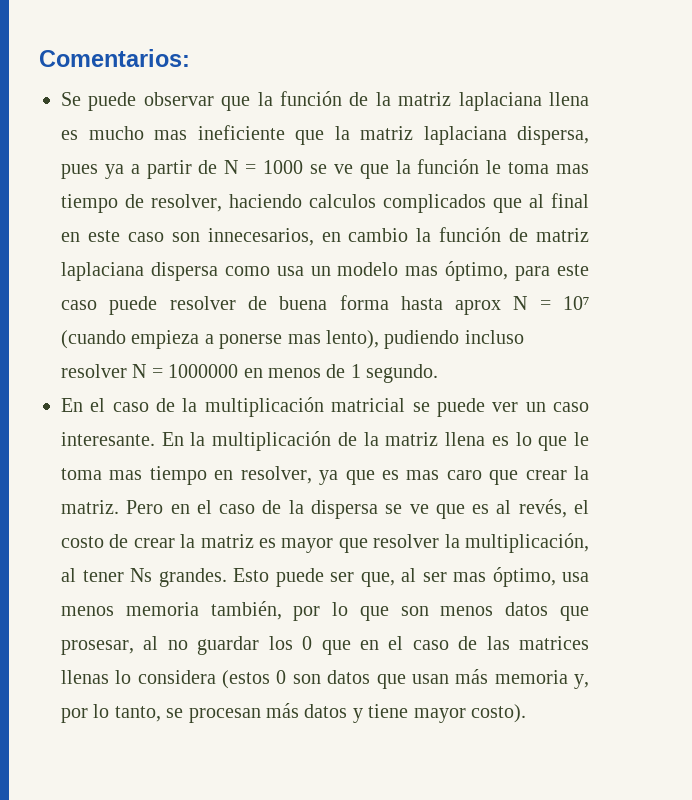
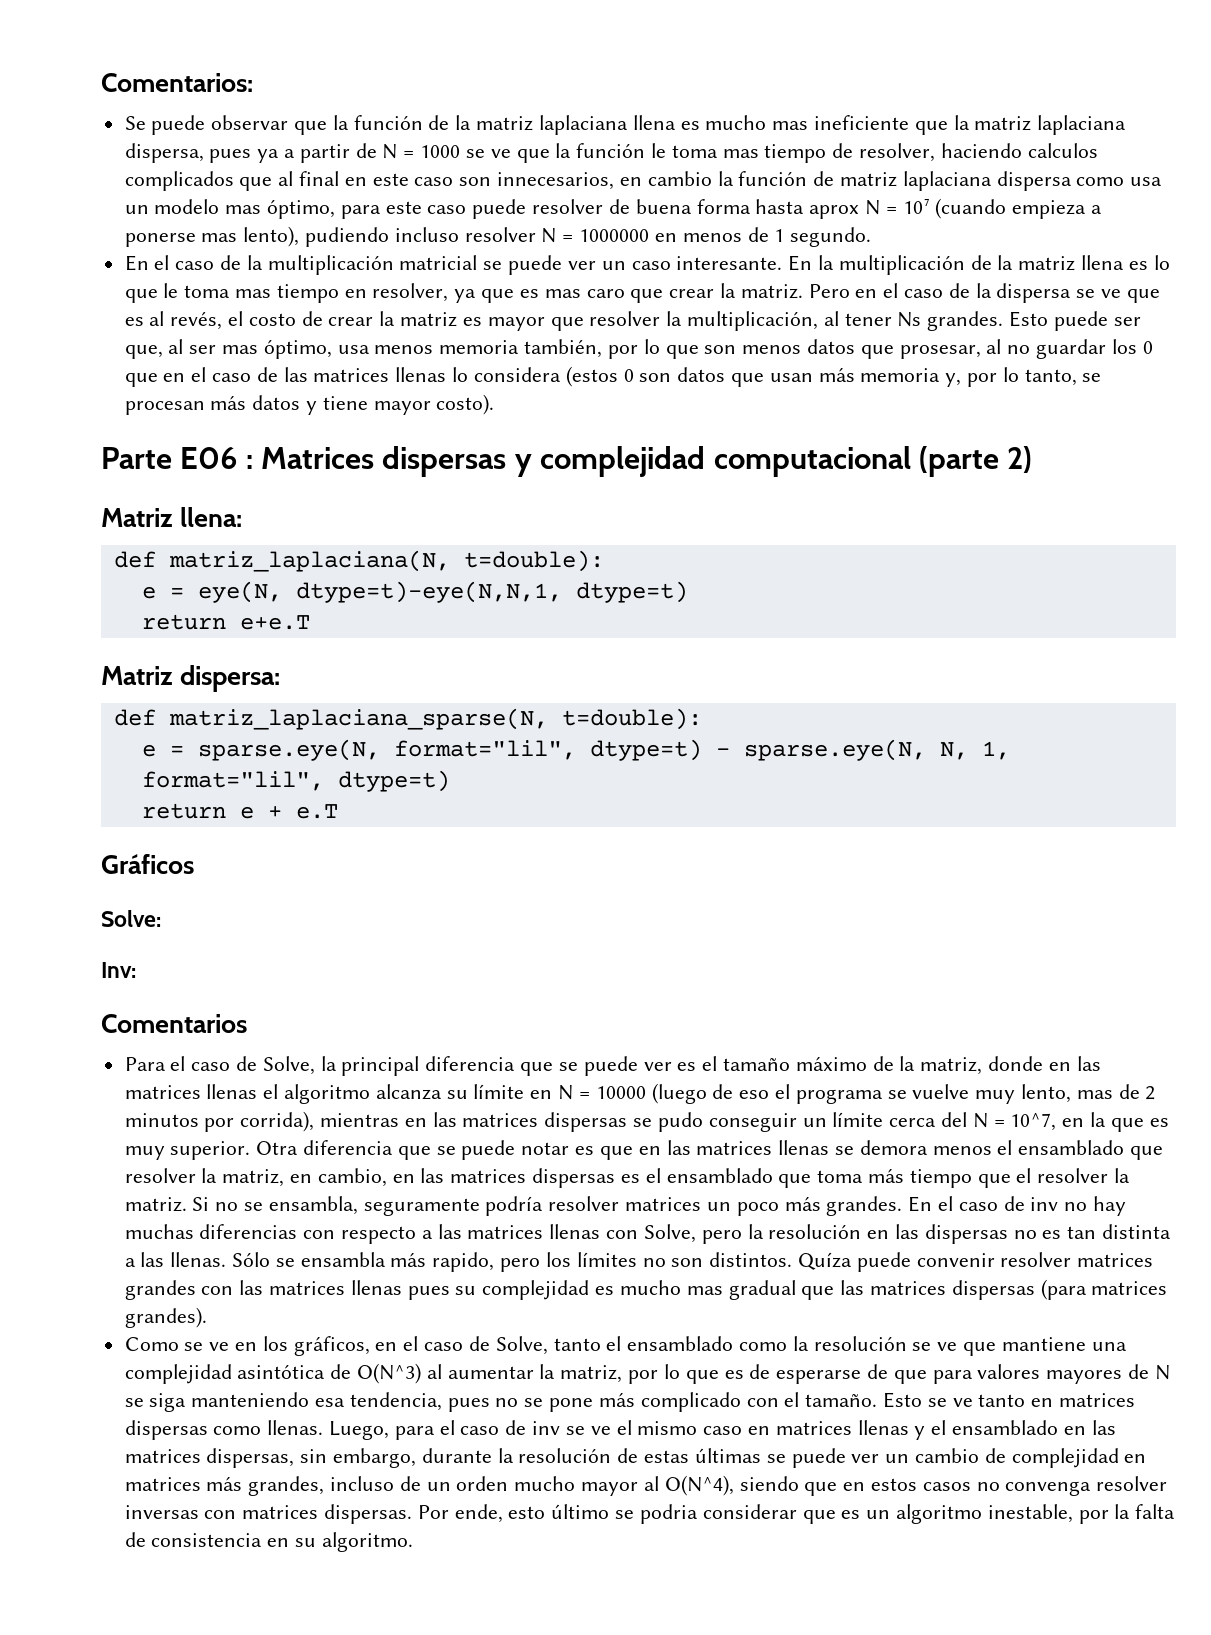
(526, 713) none -> [101,446,1033,477] [101,507,243,527] [113,550,604,572] [141,581,688,603] [141,614,310,630] [101,665,281,692] [113,708,702,730] [141,739,1010,761] [141,770,450,792] [141,803,338,819] [101,854,194,874] [101,910,161,927] [101,962,136,978] [101,1014,247,1033] [124,1056,1101,1076] [124,1083,1156,1104] [124,1111,1169,1132] [124,1140,1163,1160] [124,1168,1130,1188] [124,1196,1126,1216] [124,1224,1171,1244] [124,1252,1154,1272] [124,1279,1168,1300] [124,1307,207,1328] [124,1336,1127,1356] [124,1363,1170,1384] [124,1392,1135,1412] [124,1420,1116,1440] [124,1448,1147,1468] [124,1475,1168,1496] [124,1504,1176,1524] [124,1532,413,1552] // Parte E06 : Matrices dispersas y complejidad computacional (parte 2) // Matriz llena: // def matriz_laplaciana(N, t=double): // e = eye(N, dtype=t)-eye(N,N,1, dtype=t) // return e+e.T // Matriz dispersa: // def matriz_laplaciana_sparse(N, t=double): // e = sparse.eye(N, format="lil", dtype=t) - sparse.eye(N, N, 1, format="lil", dtype=t) // return e + e.T // Gráficos // Solve: // Inv: // Comentarios // Para el caso de Solve, la principal diferencia que se puede ver es el tamaño máximo de la matriz, donde en las matrices llenas el algoritmo alcanza su límite en N = 10000 (luego de eso el programa se vuelve muy lento, mas de 2 minutos por corrida), mientras en las matrices dispersas se pudo conseguir un límite cerca del N = 10^7, en la que es muy superior. Otra diferencia que se puede notar es que en las matrices llenas se demora menos el ensamblado que resolver la matriz, en cambio, en las matrices dispersas es el ensamblado que toma más tiempo que el resolver la matriz. Si no se ensambla, seguramente podría resolver matrices un poco más grandes. En el caso de inv no hay muchas diferencias con respecto a las matrices llenas con Solve, pero la resolución en las dispersas no es tan distinta a las llenas. Sólo se ensambla más rapido, pero los límites no son distintos. Quíza puede convenir resolver matrices grandes con las matrices llenas pues su complejidad es mucho mas gradual que las matrices dispersas (para matrices grandes). // Como se ve en los gráficos, en el caso de Solve, tanto el ensamblado como la resolución se ve que mantiene una complejidad asintótica de O(N^3) al aumentar la matriz, por lo que es de esperarse de que para valores mayores de N se siga manteniendo esa tendencia, pues no se pone más complicado con el tamaño. Esto se ve tanto en matrices dispersas como llenas. Luego, para el caso de inv se ve el mismo caso en matrices llenas y el ensamblado en las matrices dispersas, sin embargo, durante la resolución de estas últimas se puede ver un cambio de complejidad en matrices más grandes, incluso de un orden mucho mayor al O(N^4), siendo que en estos casos no convenga resolver inversas con matrices dispersas. Por ende, esto último se podria considerar que es un algoritmo inestable, por la falta de consistencia en su algoritmo.

